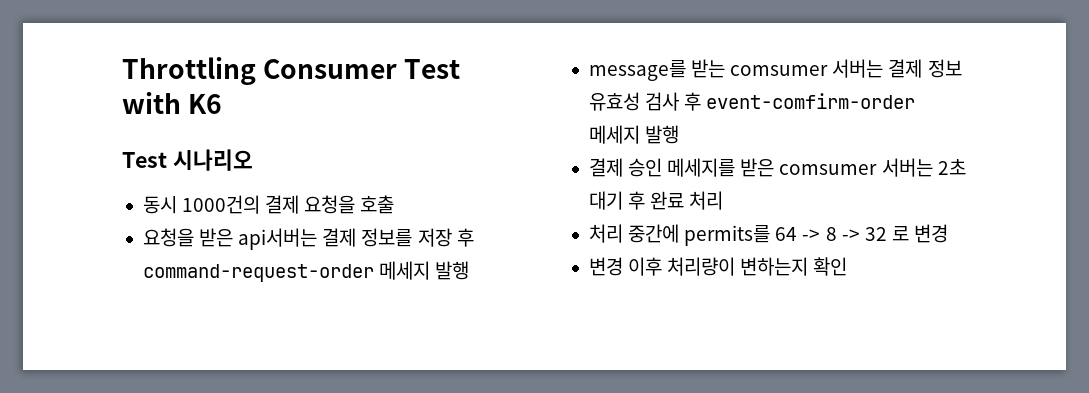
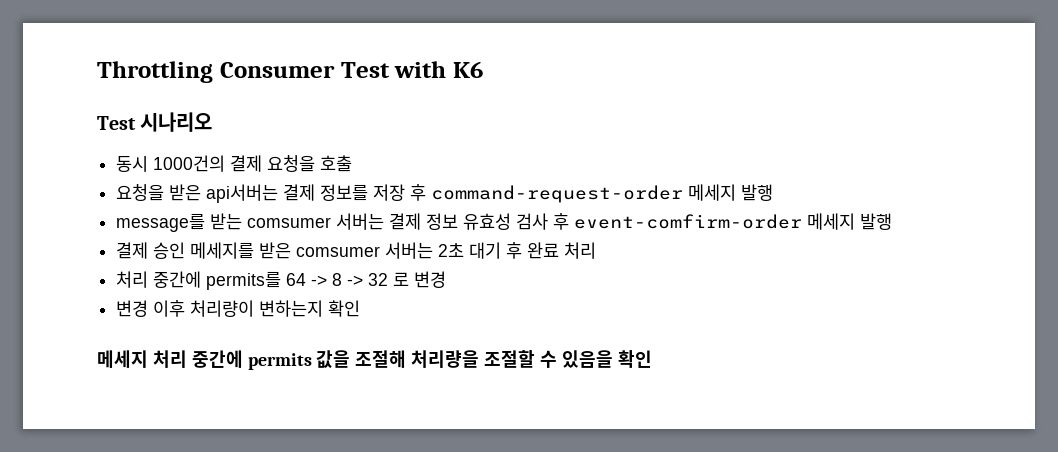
(848, 266) none -> [97,350,652,370] // 메세지 처리 중간에 permits 값을 조절해 처리량을 조절할 수 있음을 확인

